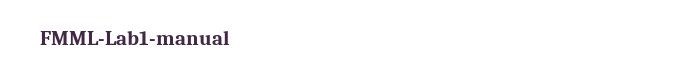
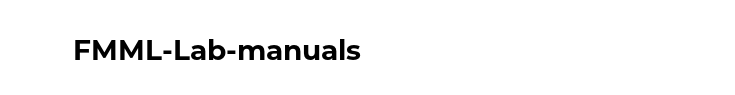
[40,30,230,45] FMML-Lab1-manual -> [73,39,361,60] FMML-Lab-manuals

